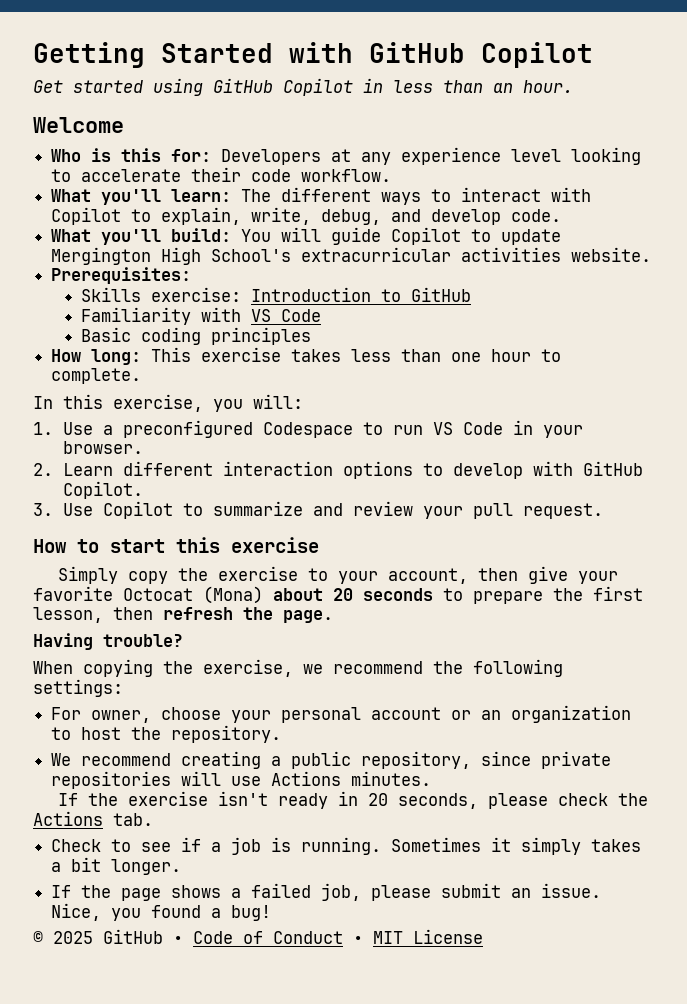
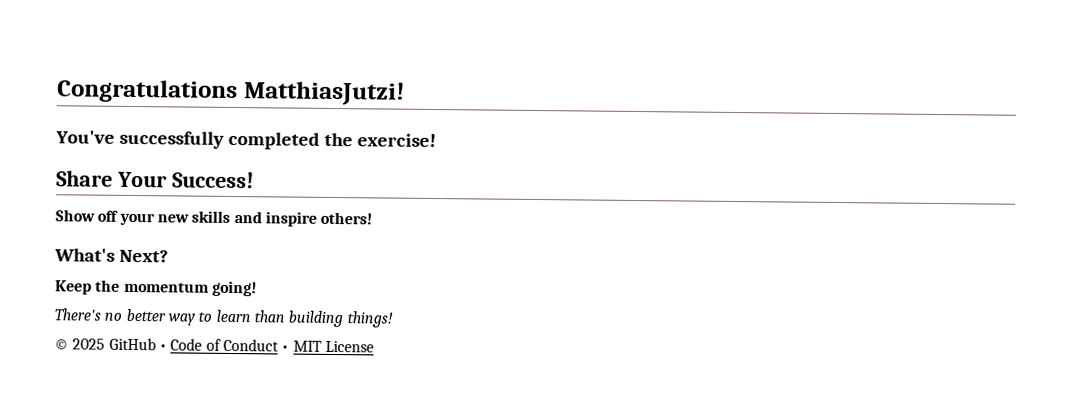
[33,42,593,68] [33,78,573,96] [33,117,124,133] [51,147,642,165] [51,167,392,182] [51,187,592,205] [51,207,562,225] [51,227,562,245] [51,247,652,265] [51,267,192,284] [80,287,471,302] [80,307,321,325] [80,327,311,345] [51,347,562,365] [51,368,142,384] [33,394,303,412] [33,420,583,438] [62,441,143,454] [33,461,643,479] [62,481,143,499] [33,501,603,519] [33,537,319,553] [58,566,619,584] [33,586,643,604] [33,607,333,623] [33,633,183,650] [33,659,563,677] [33,679,123,697] [51,705,632,723] [51,725,282,743] [51,751,612,769] [51,771,432,789] [58,791,649,809] [33,811,153,826] [51,837,642,855] [51,857,182,875] [51,883,602,901] [51,903,272,921] Getting Started with GitHub Copilot // Get started using GitHub Copilot in less than an hour. // Welcome // Who is this for: Developers at any experience level looking to accelerate their code workflow. // What you'll learn: The different ways to interact with Copilot to explain, write, debug, and develop code. // What you'll build: You will guide Copilot to update Mergington High School's extracurricular activities website. // Prerequisites: // Skills exercise: Introduction to GitHub // Familiarity with VS Code // Basic coding principles // How long: This exercise takes less than one hour to complete. // In this exercise, you will: // 1. Use a preconfigured Codespace to run VS Code in your browser. // 2. Learn different interaction options to develop with GitHub Copilot. // 3. Use Copilot to summarize and review your pull request. // How to start this exercise // Simply copy the exercise to your account, then give your favorite Octocat (Mona) about 20 seconds to prepare the first lesson, then refresh the page. // Having trouble? // When copying the exercise, we recommend the following settings: // For owner, choose your personal account or an organization to host the repository. // We recommend creating a public repository, since private repositories will use Actions minutes. // If the exercise isn't ready in 20 seconds, please check the Actions tab. // Check to see if a job is running. Sometimes it simply takes a bit longer. // If the page shows a failed job, please submit an issue. Nice, you found a bug! -> [57,79,405,106] [55,130,436,150] [56,170,254,189] [55,209,373,227] [54,248,169,263] [55,279,257,297] [54,308,393,328] Congratulations MatthiasJutzi! // You've successfully completed the exercise! // Share Your Success! // Show off your new skills and inspire others! // What's Next? // Keep the momentum going! // There's no better way to learn than building things!

